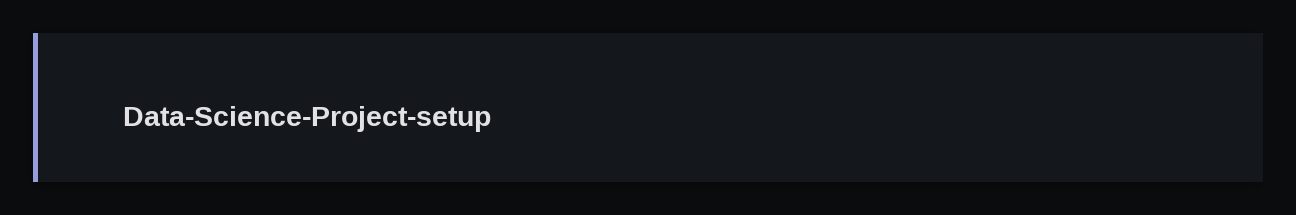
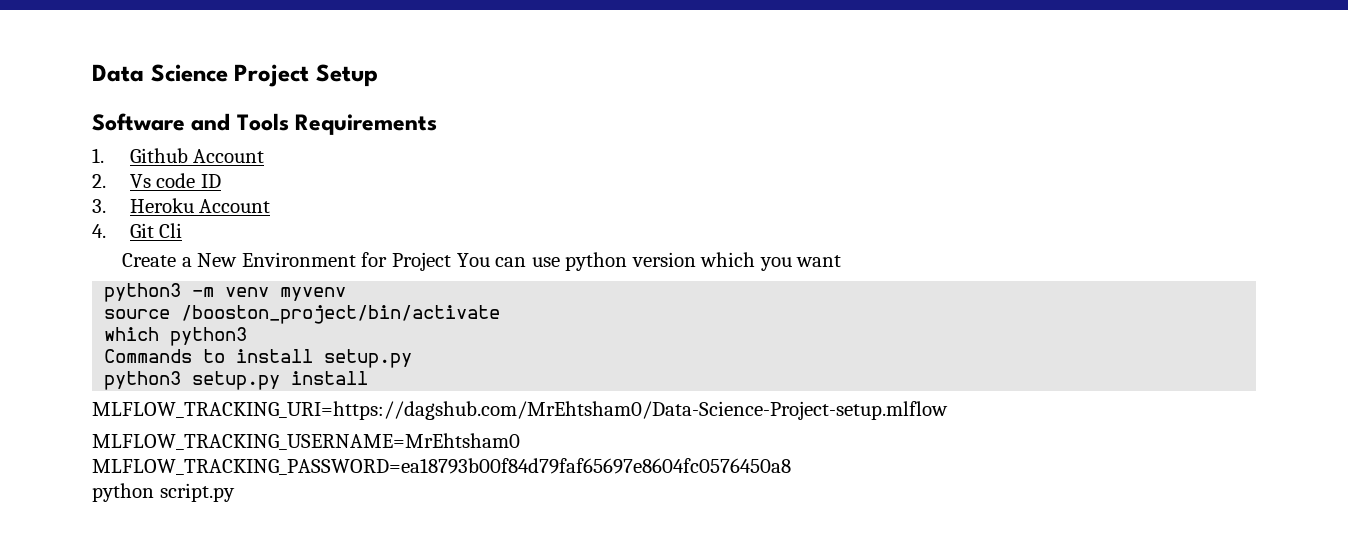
[123,106,491,132] Data-Science-Project-setup -> [92,64,378,87] [92,113,438,135] [92,148,265,163] [92,173,221,188] [92,198,271,213] [92,223,183,238] [122,252,842,271] [104,283,347,302] [104,305,501,324] [104,327,248,346] [104,349,413,368] [104,371,369,390] [92,401,948,420] [92,433,520,450] [92,458,791,475] [92,483,235,502] Data Science Project Setup // Software and Tools Requirements // 1. Github Account // 2. Vs code ID // 3. Heroku Account // 4. Git Cli // Create a New Environment for Project You can use python version which you want // python3 -m venv myvenv // source /booston_project/bin/activate // which python3 // Commands to install setup.py // python3 setup.py install // MLFLOW_TRACKING_URI=https://dagshub.com/MrEhtsham0/Data-Science-Project-setup.mlflow // MLFLOW_TRACKING_USERNAME=MrEhtsham0 // MLFLOW_TRACKING_PASSWORD=ea18793b00f84d79faf65697e8604fc0576450a8 // python script.py

